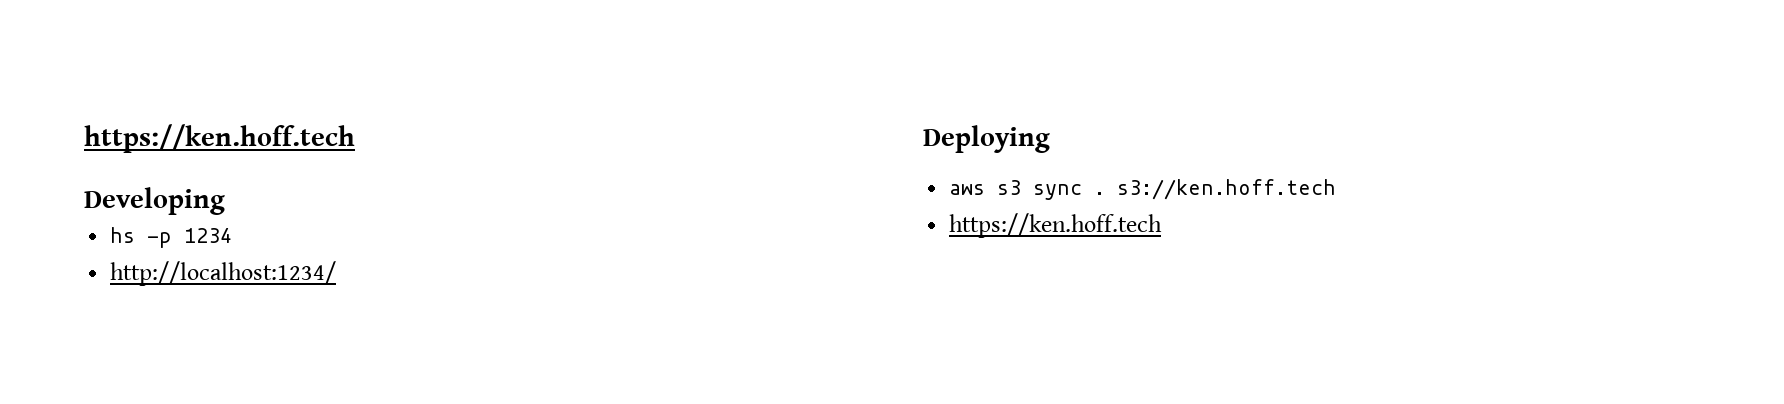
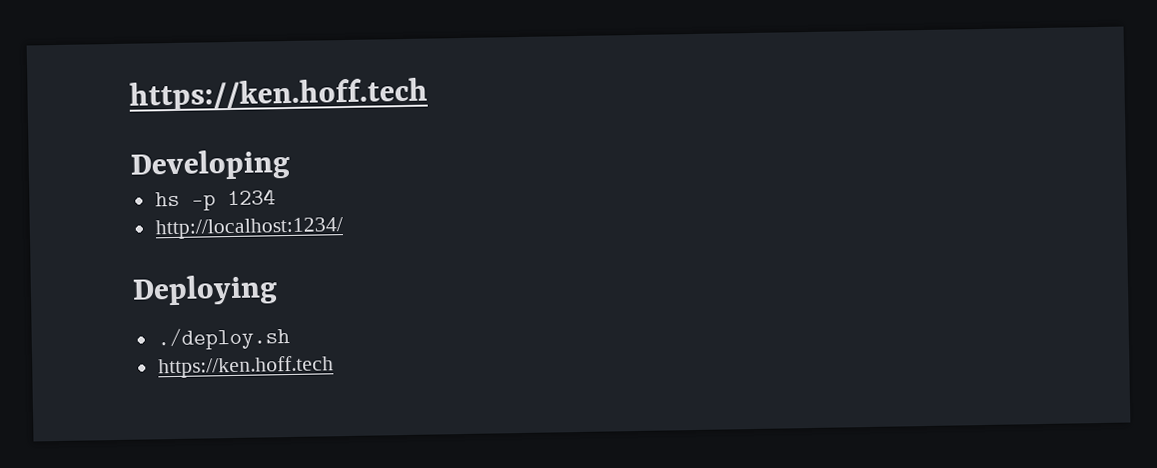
[949,179,1337,200] aws s3 sync . s3://ken.hoff.tech -> [156,327,290,351] ./deploy.sh

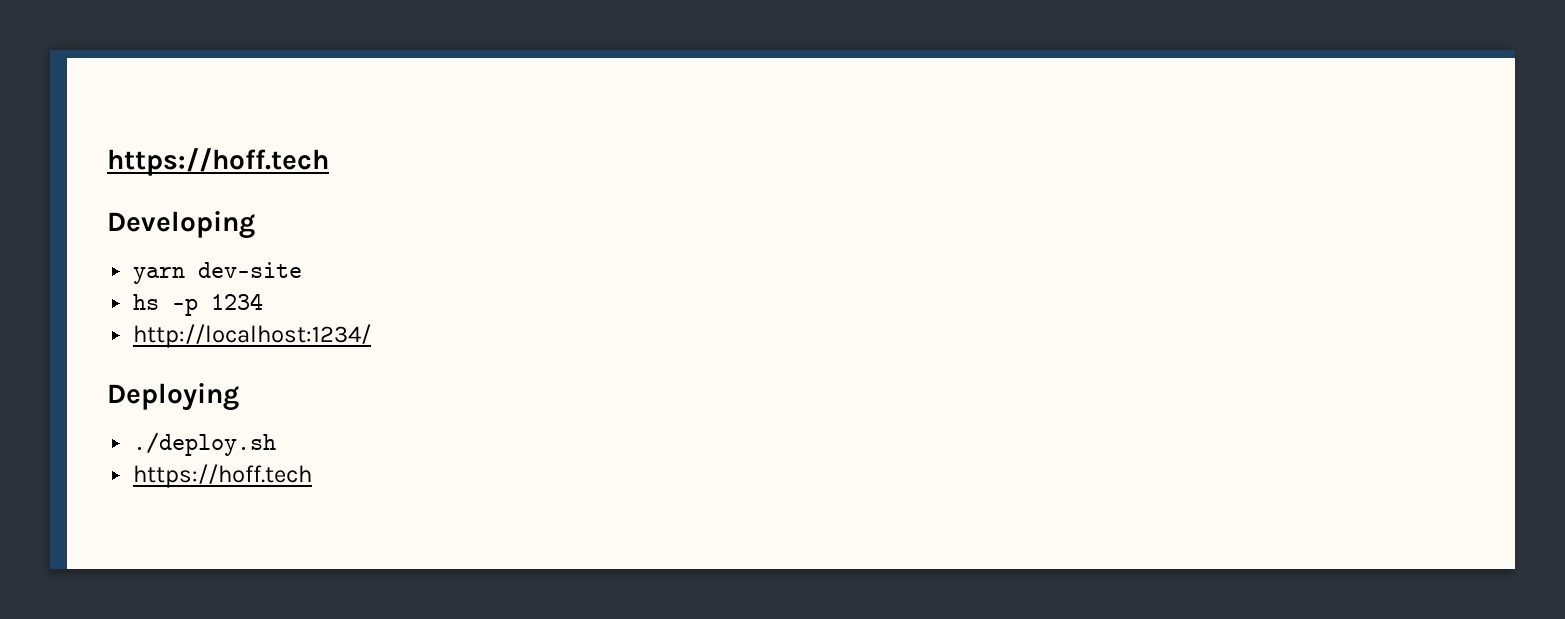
[129,77,428,112] https://ken.hoff.tech -> [107,148,329,176] https://hoff.tech
(290, 164) none -> [133,262,303,284] // yarn dev-site
[157,355,334,379] https://ken.hoff.tech -> [133,464,313,488] https://hoff.tech

